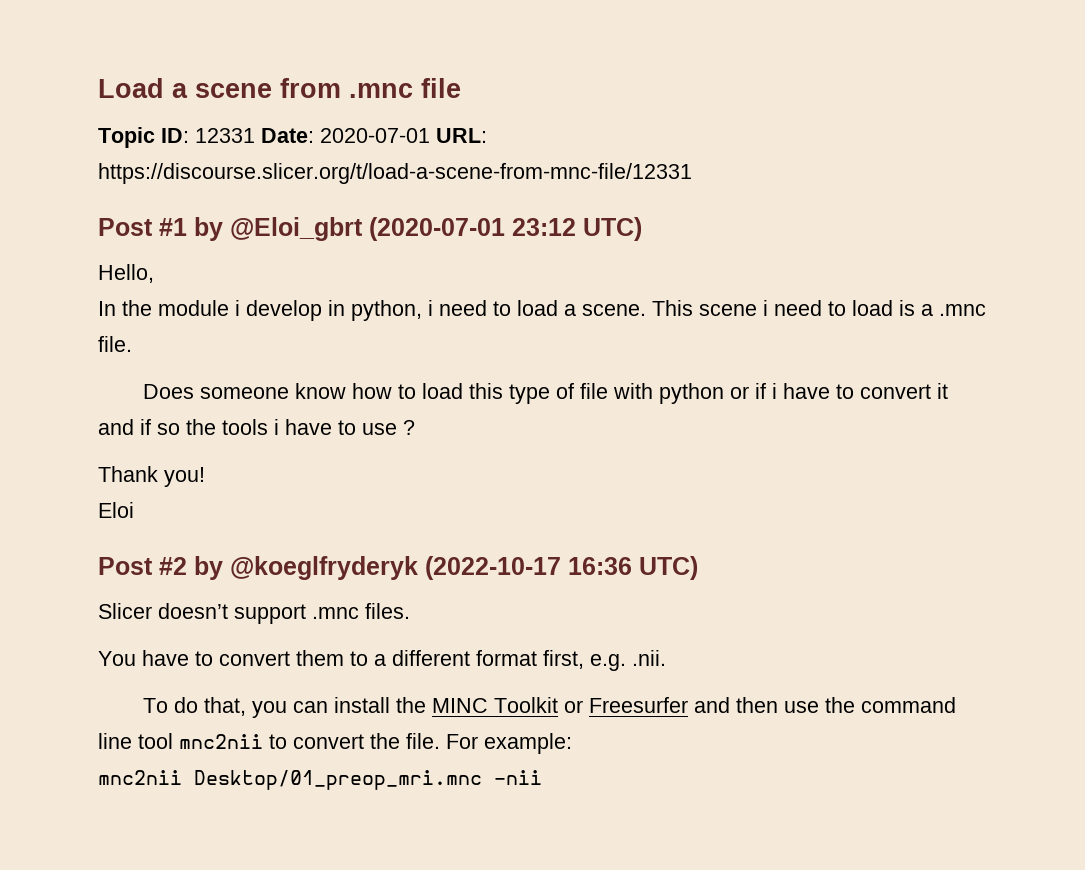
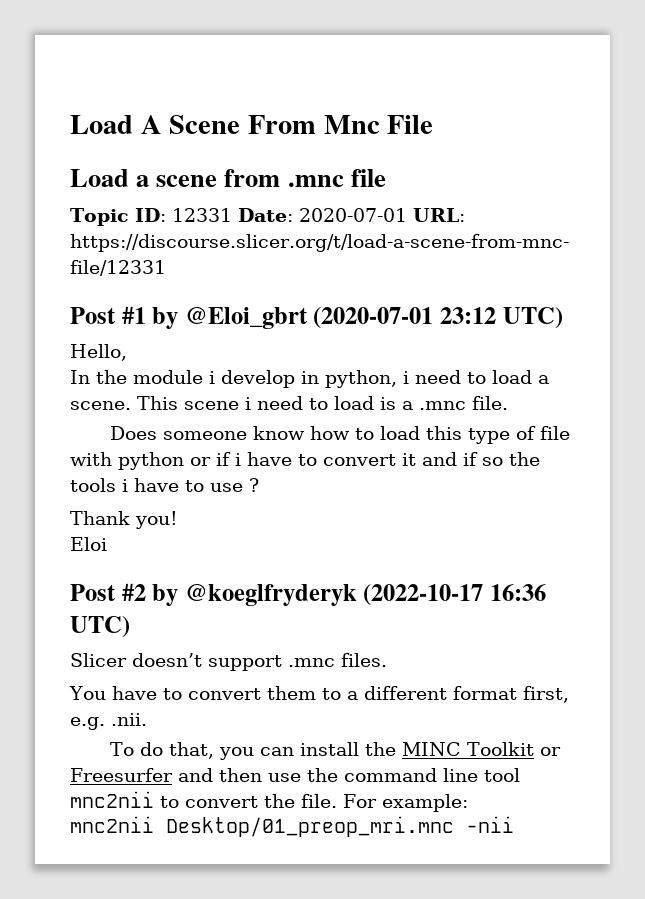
[98,78,164,98] Load -> [70,115,434,134] [70,169,129,187] Load A Scene From Mnc File // Load

